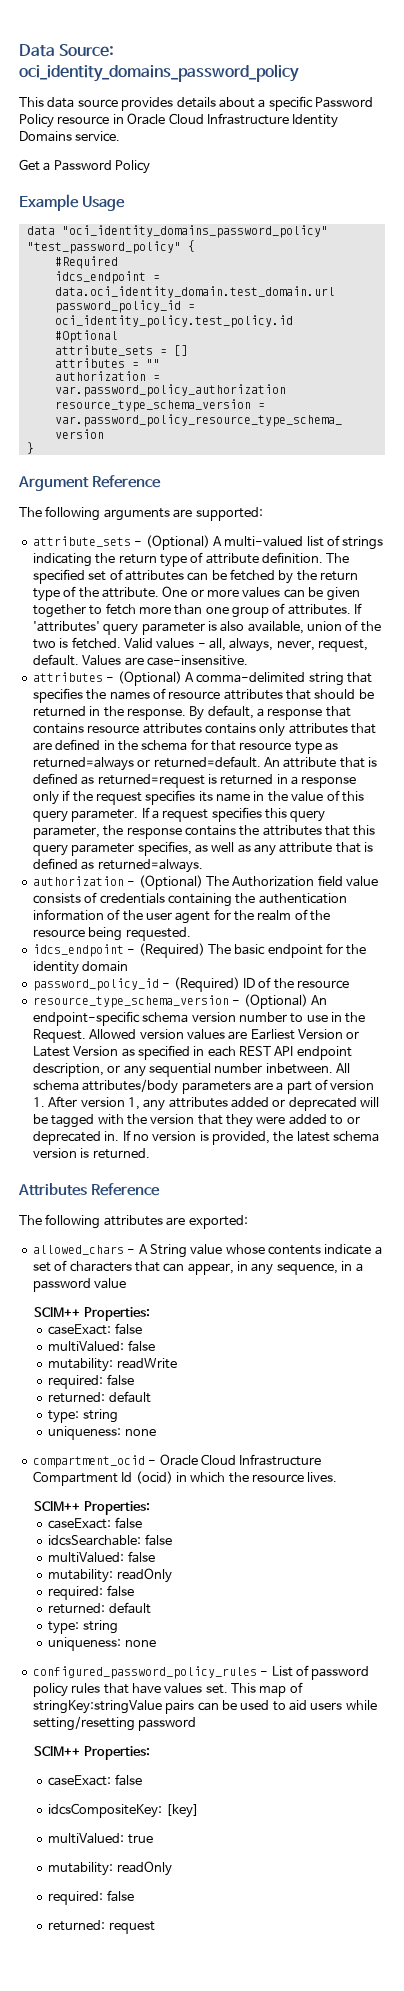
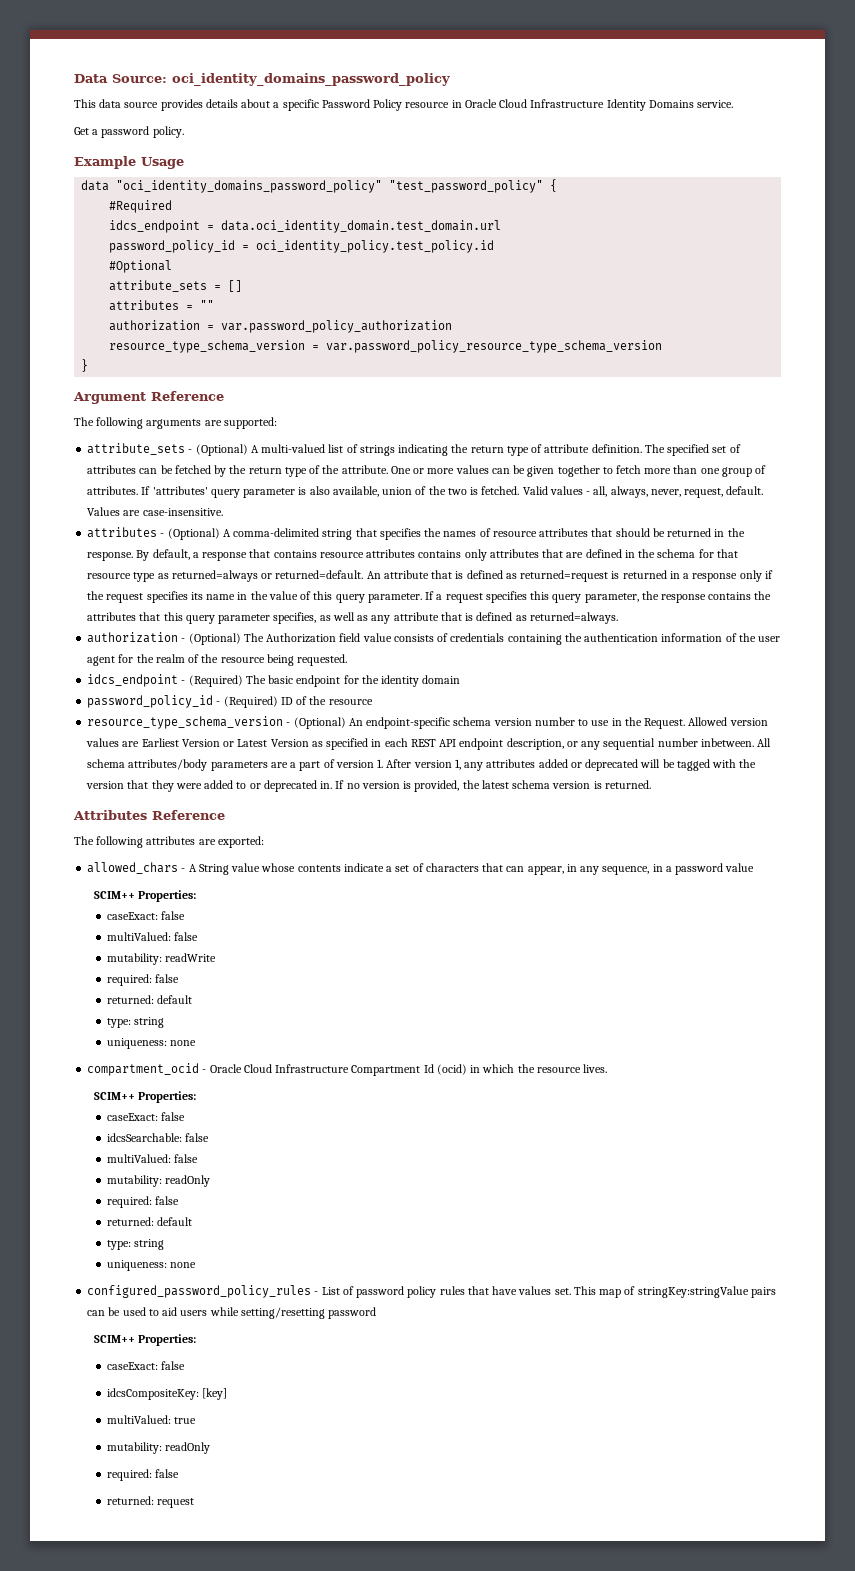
[53,160,151,174] Password Policy -> [101,126,184,138] password policy.

